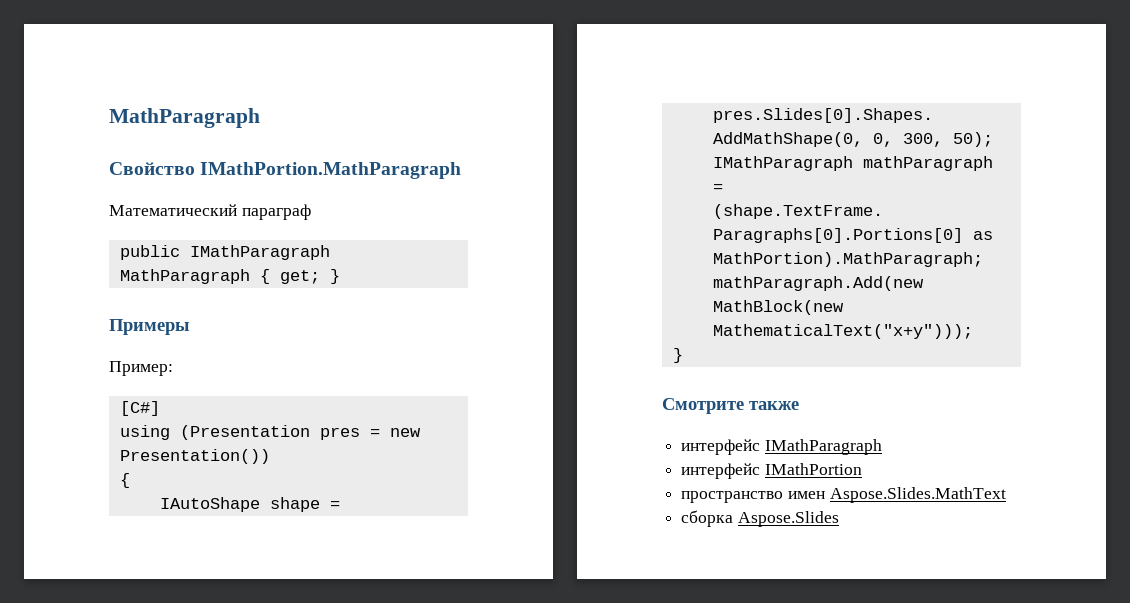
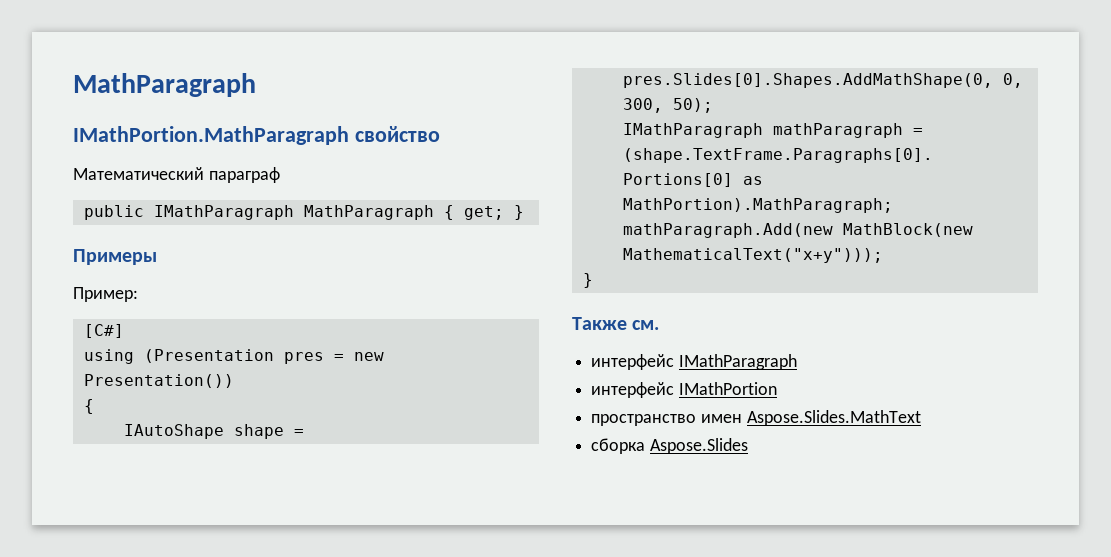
[109,162,195,175] Свойство -> (256, 85) none
(462, 170) none -> [354,126,440,142] свойство
[662,398,799,414] Смотрите также -> [572,317,660,330] Также см.

